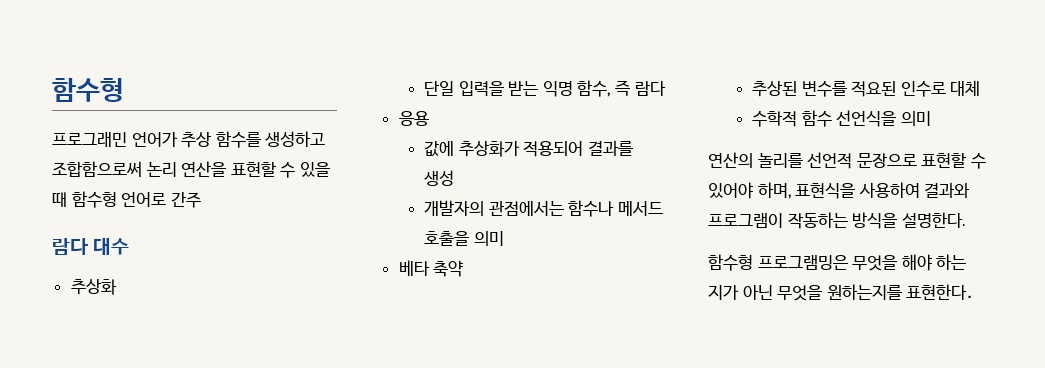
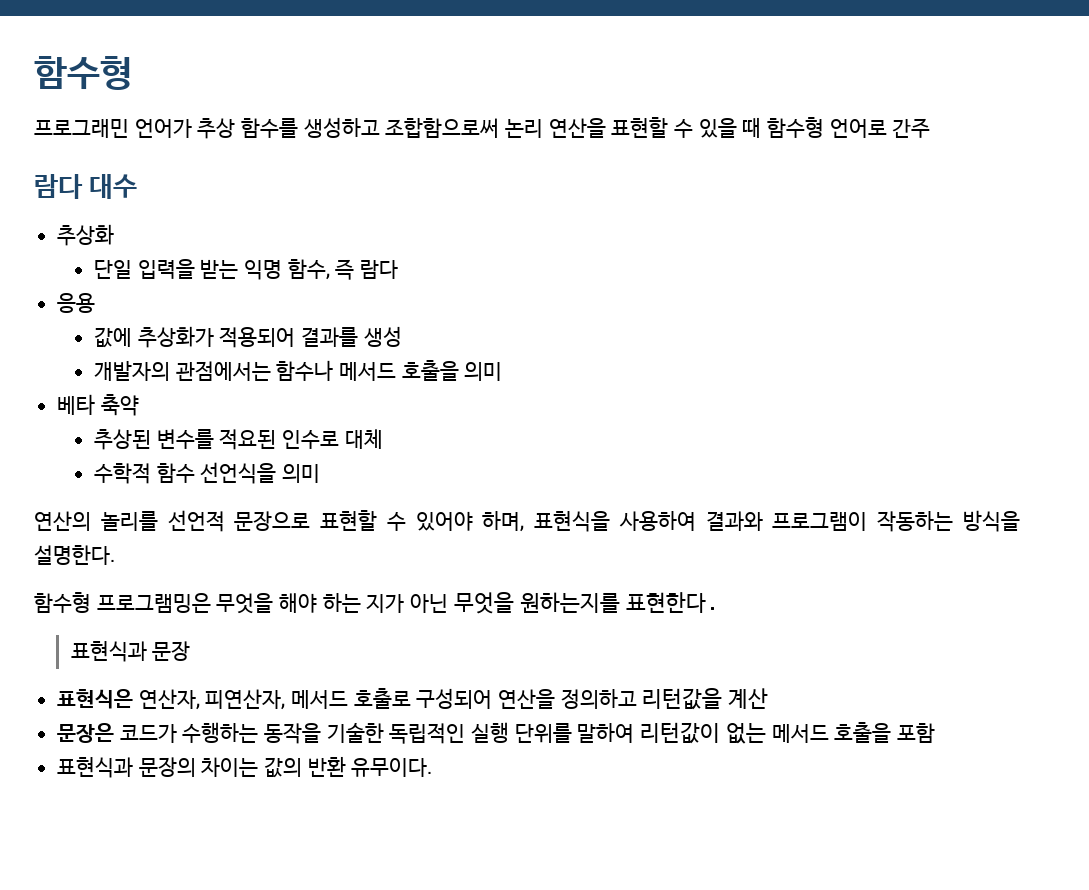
(974, 292) none -> [70,641,191,662] [57,688,769,710] [57,722,936,744] [57,756,433,778] // 표현식과 문장 // 표현식은 연산자, 피연산자, 메서드 호출로 구성되어 연산을 정의하고 리턴값을 계산 // 문장은 코드가 수행하는 동작을 기술한 독립적인 실행 단위를 말하여 리턴값이 없는 메서드 호출을 포함 // 표현식과 문장의 차이는 값의 반환 유무이다.

